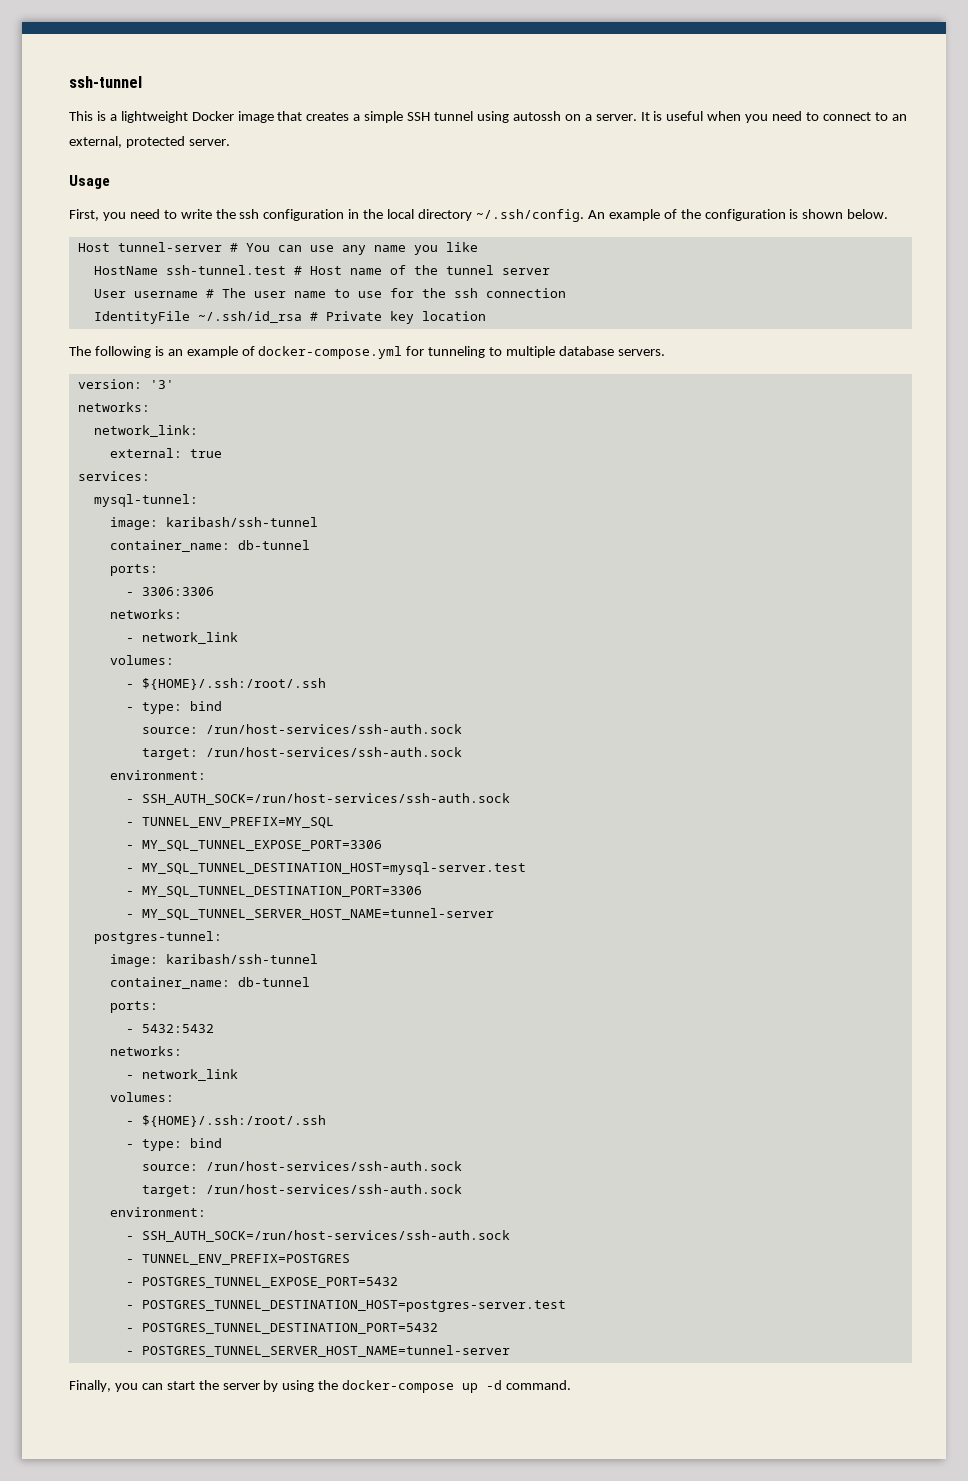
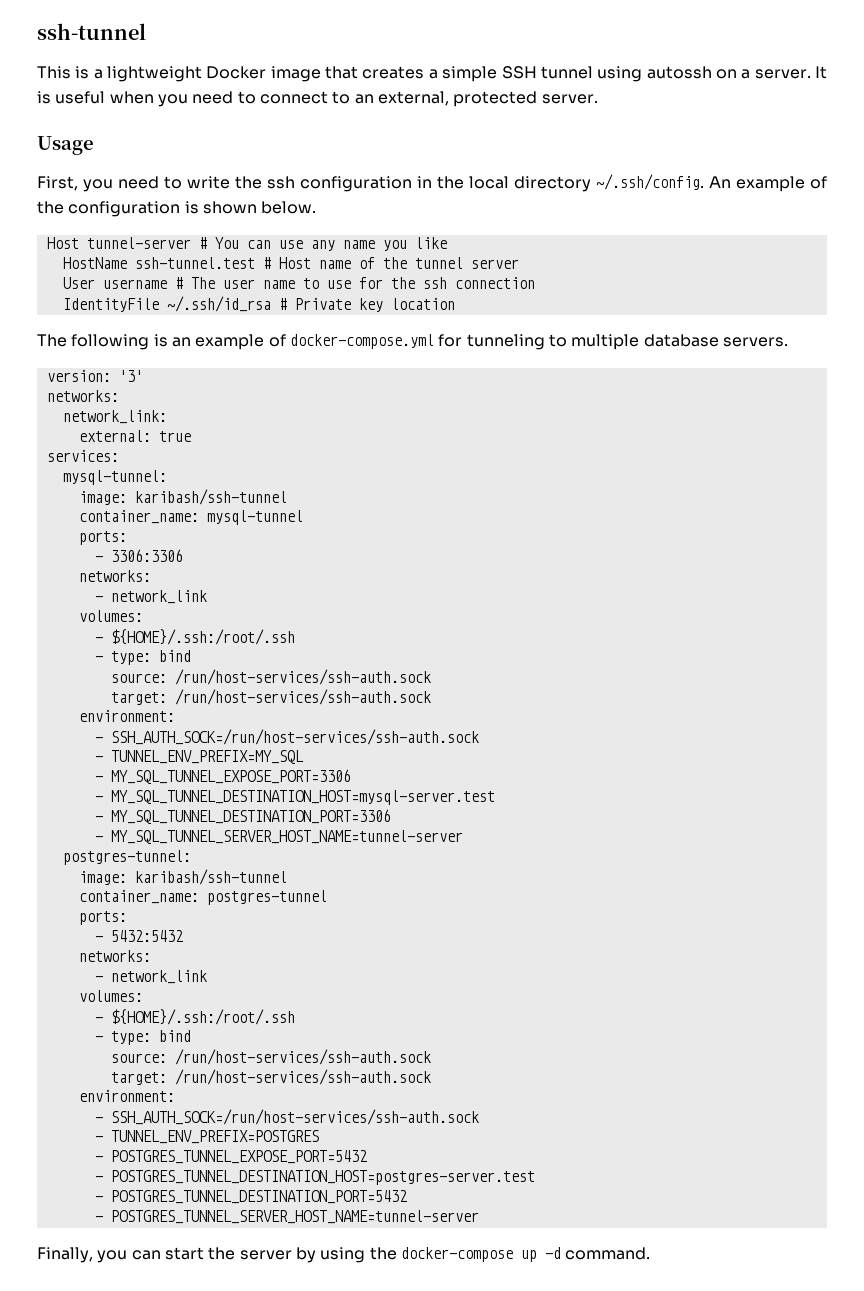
[237,540,310,550] db-tunnel -> [206,510,303,525] mysql-tunnel
[237,977,310,987] db-tunnel -> [206,890,327,905] postgres-tunnel

